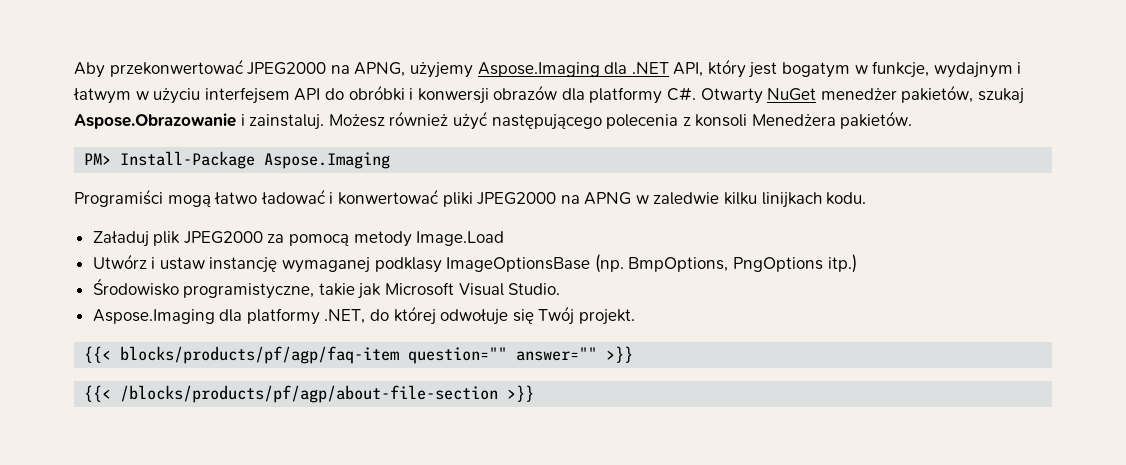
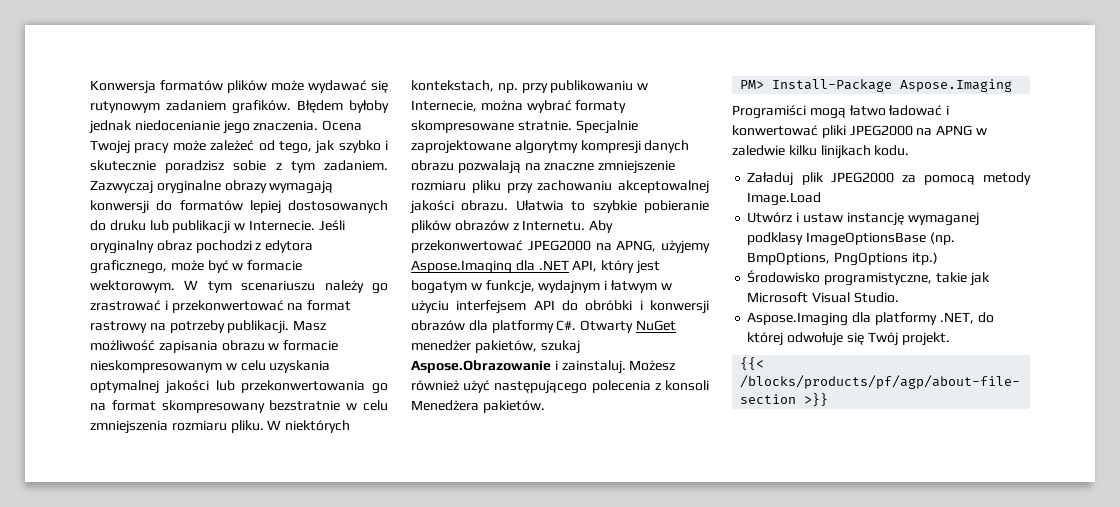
(74, 70) none -> [90,80,388,94] [90,100,389,114] [89,120,363,134] [90,140,388,154] [90,160,389,173] [90,180,334,194] [90,200,388,214] [90,220,345,234] [90,240,314,254] [90,260,303,274] [90,280,388,294] [90,300,352,313] [90,320,327,334] [90,340,339,353] [90,360,331,373] [90,380,388,394] [90,400,389,413] [90,420,351,434] [411,80,649,93] [411,100,627,113] [411,120,638,134] [411,140,690,154] [411,160,676,174] [411,180,709,194] [410,200,709,214] [411,220,586,233] Konwersja formatów plików może wydawać się rutynowym zadaniem grafików. Błędem byłoby jednak niedocenianie jego znaczenia. Ocena Twojej pracy może zależeć od tego, jak szybko i skutecznie poradzisz sobie z tym zadaniem. Zazwyczaj oryginalne obrazy wymagają konwersji do formatów lepiej dostosowanych do druku lub publikacji w Internecie. Jeśli oryginalny obraz pochodzi z edytora graficznego, może być w formacie wektorowym. W tym scenariuszu należy go zrastrować i przekonwertować na format rastrowy na potrzeby publikacji. Masz możliwość zapisania obrazu w formacie nieskompresowanym w celu uzyskania optymalnej jakości lub przekonwertowania go na format skompresowany bezstratnie w celu zmniejszenia rozmiaru pliku. W niektórych kontekstach, np. przy publikowaniu w Internecie, można wybrać formaty skompresowane stratnie. Specjalnie zaprojektowane algorytmy kompresji danych obrazu pozwalają na znaczne zmniejszenie rozmiaru pliku przy zachowaniu akceptowalnej jakości obrazu. Ułatwia to szybkie pobieranie plików obrazów z Internetu.
[84,346,634,364] // {{< blocks/products/pf/agp/faq-item question="" answer="" >}} -> (950, 339) none

